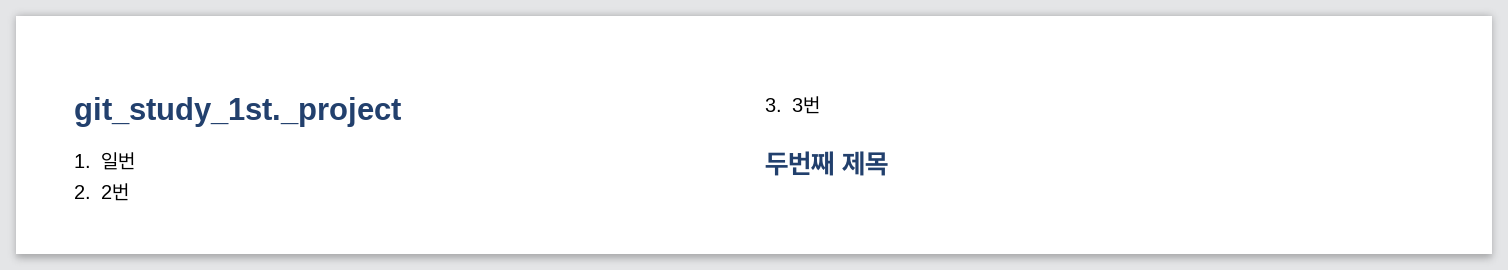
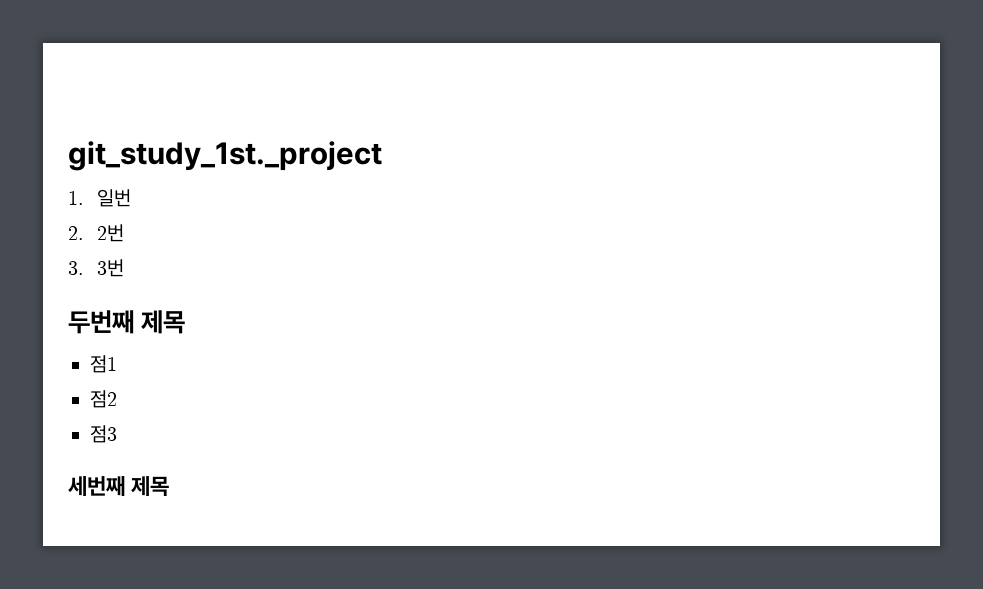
(888, 163) none -> [90,355,117,373] [90,390,117,408] [90,425,117,443] [68,476,170,497] // 점1 // 점2 // 점3 // 세번째 제목

